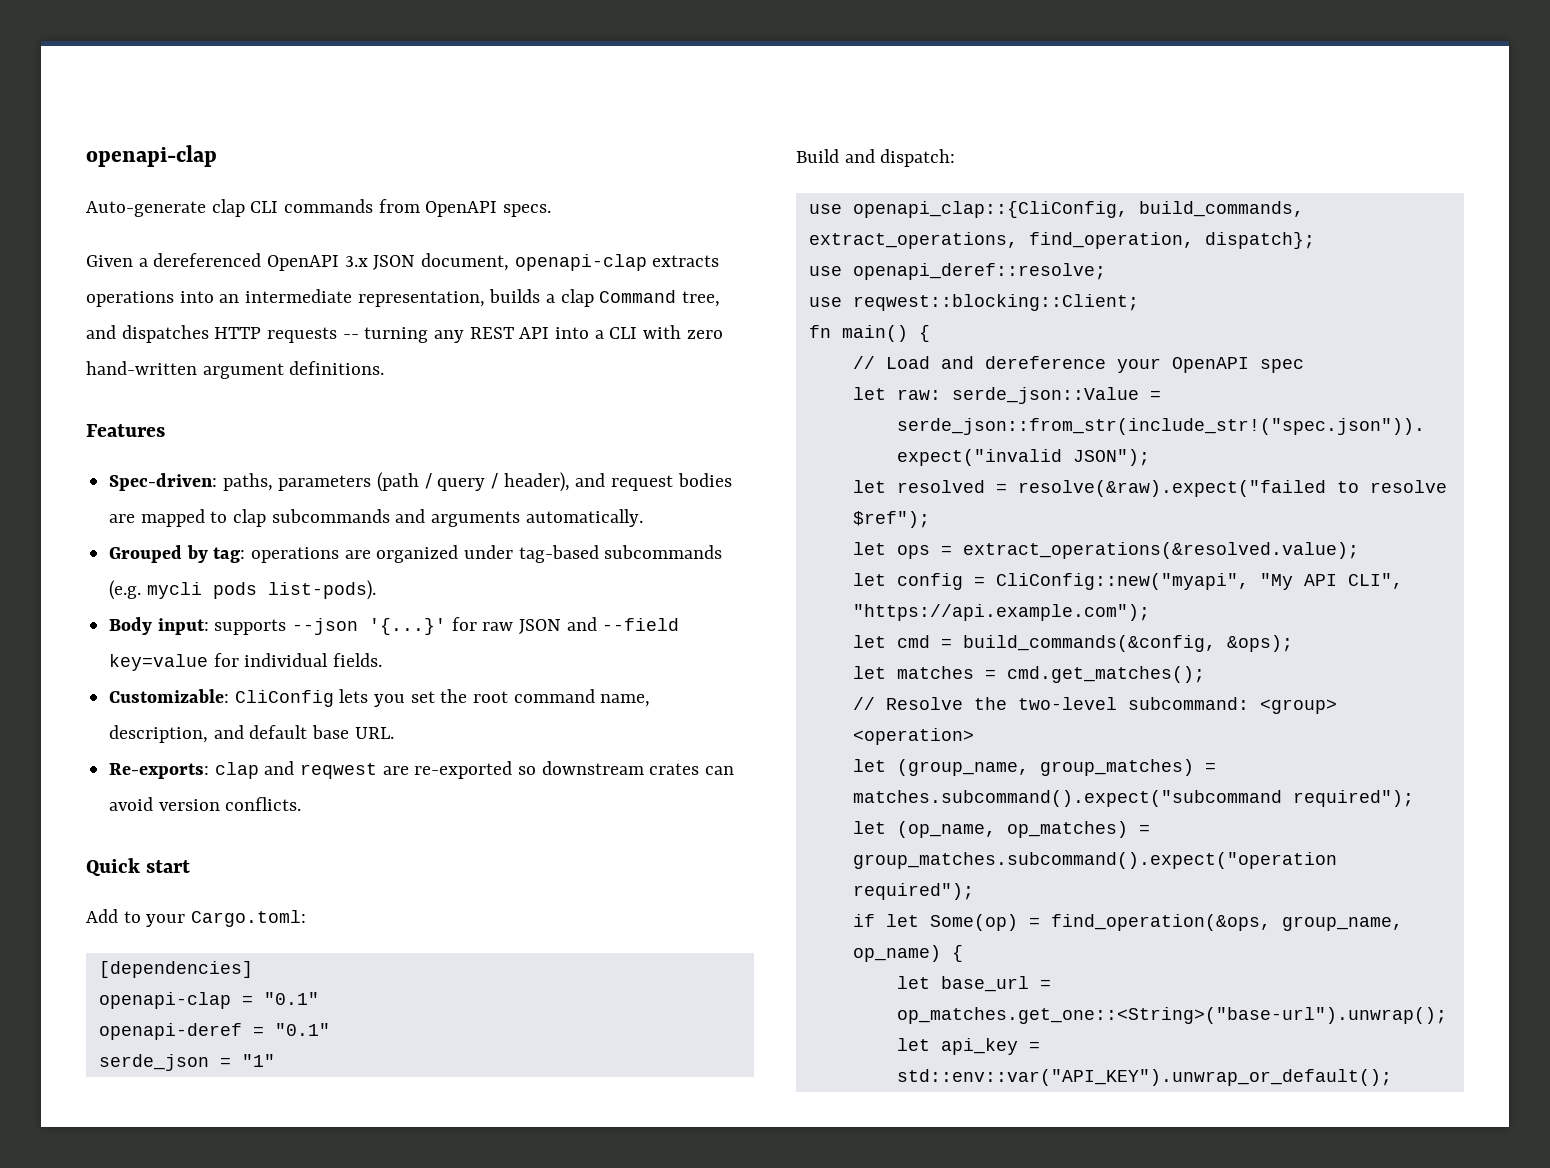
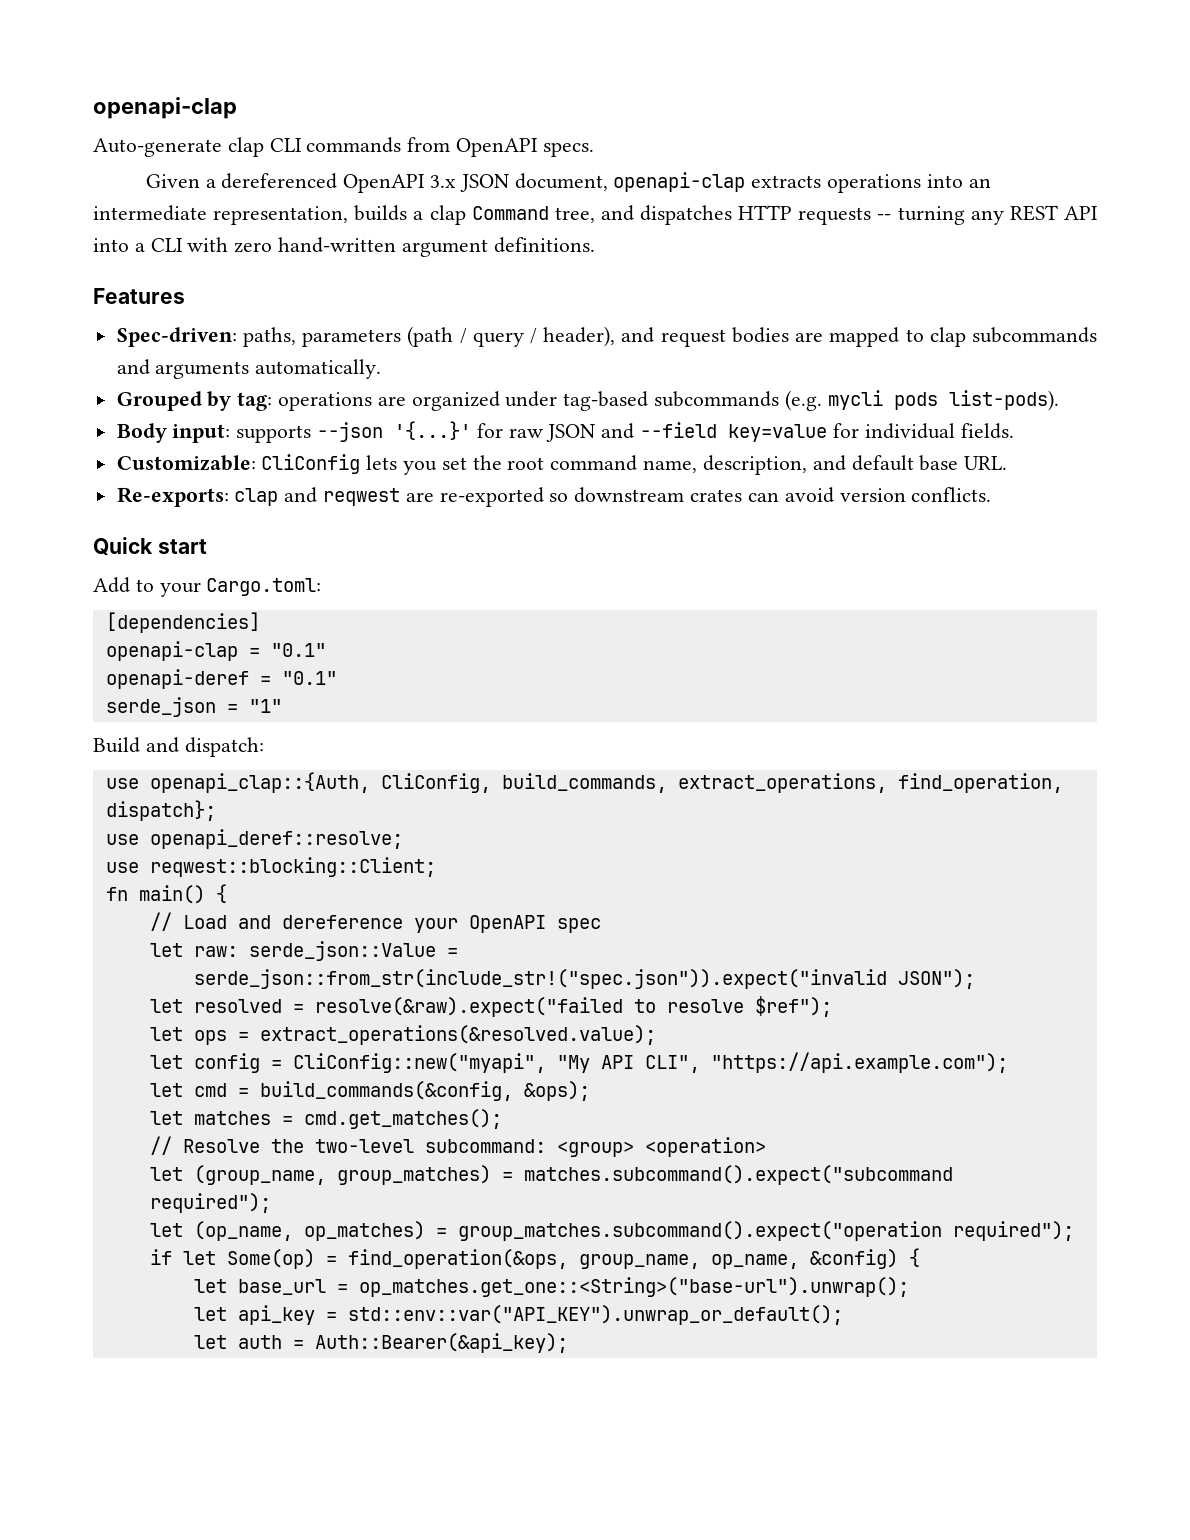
[852,201,1128,218] openapi_clap::{CliConfig, -> [149,772,491,793] openapi_clap::{Auth, CliConfig,
[852,945,941,962] op_name) -> [710,1249,898,1269] op_name, &config)
(1392, 1077) none -> [193,1333,568,1353] // let auth = Auth::Bearer(&api_key);

